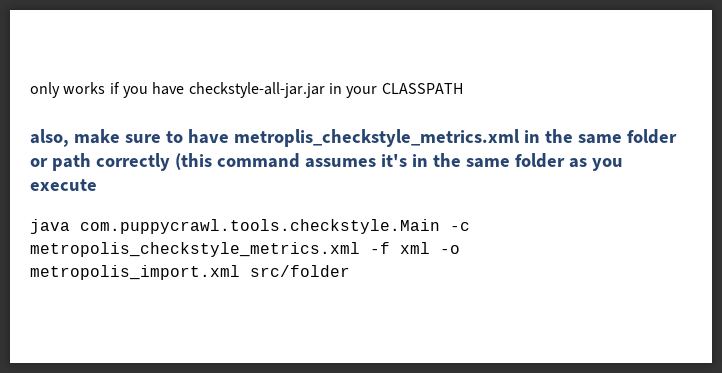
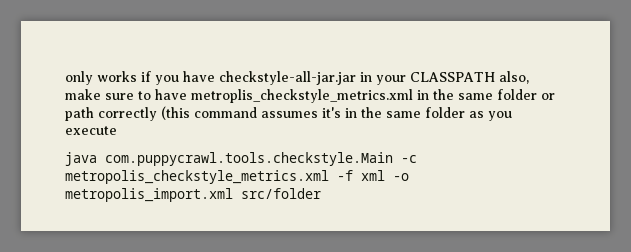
(463, 88) // -> (495, 77) none

